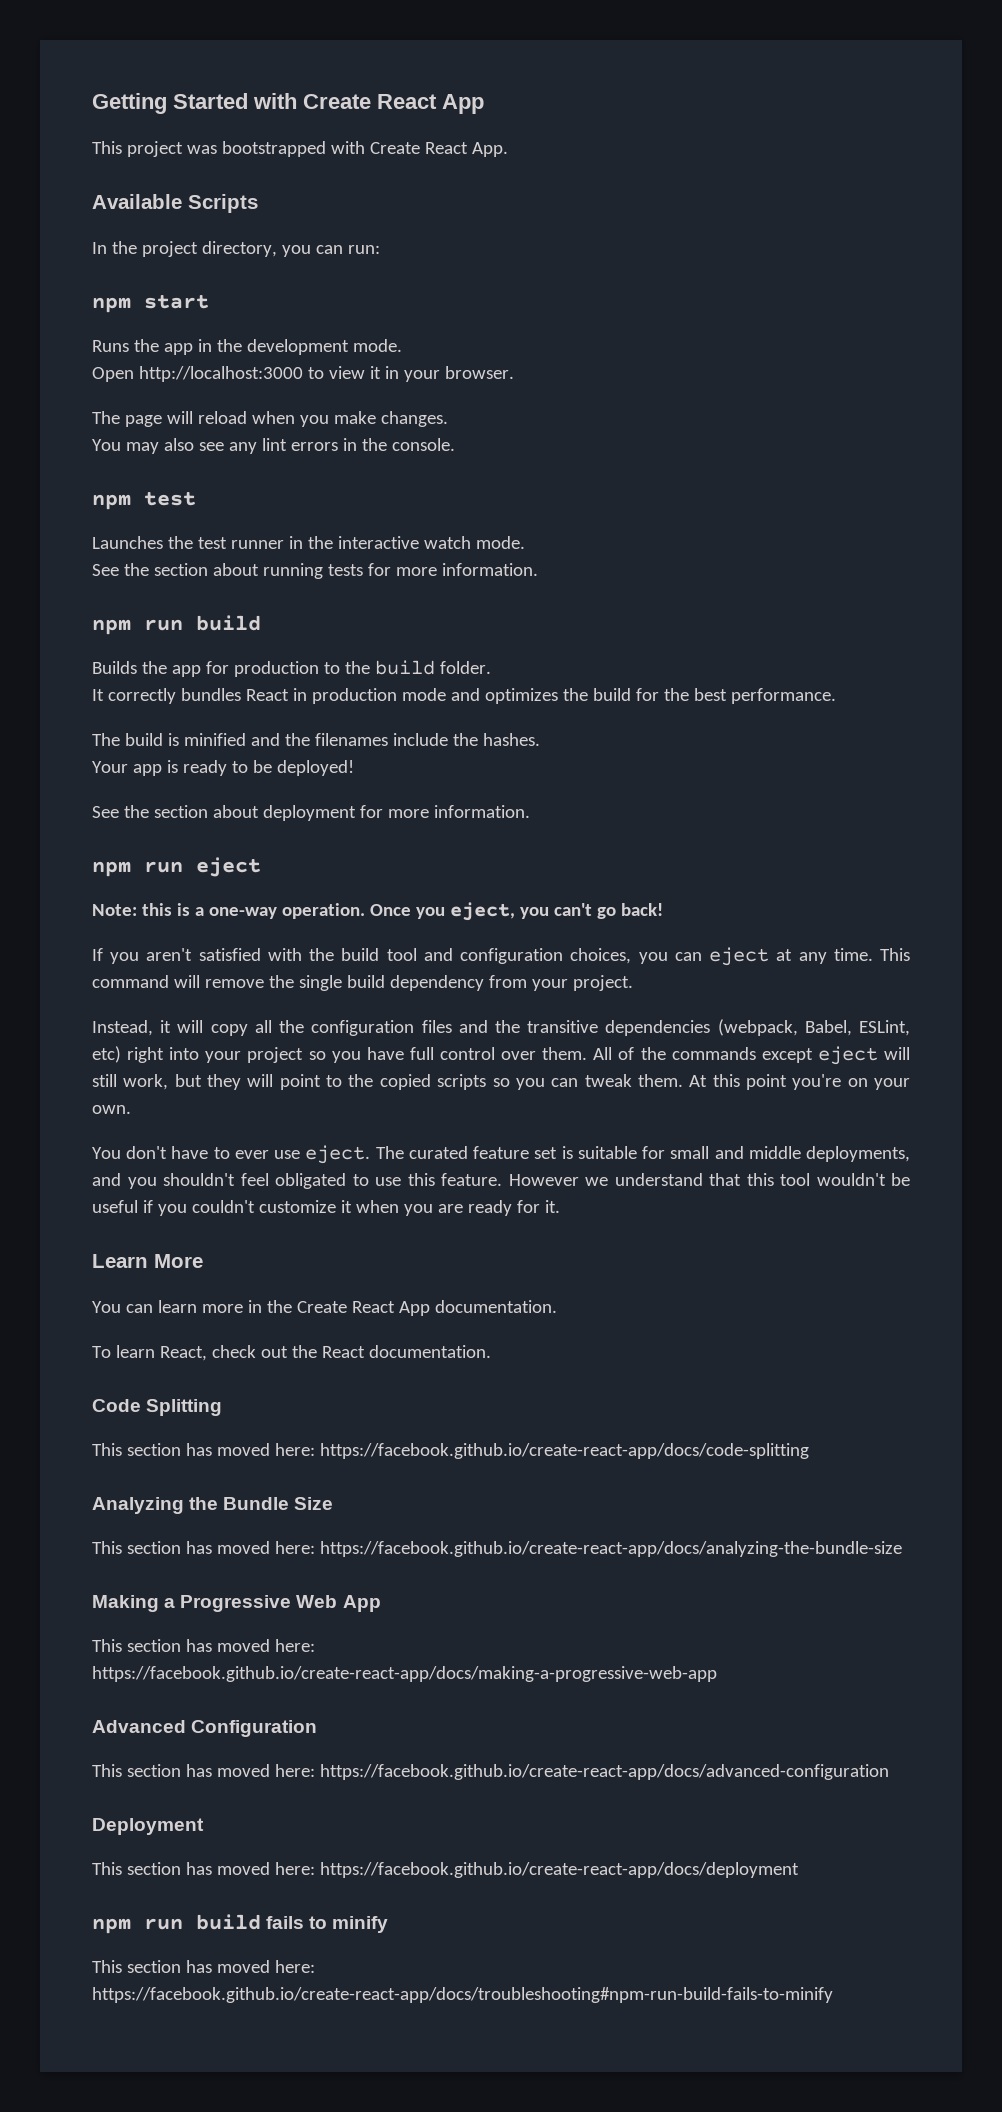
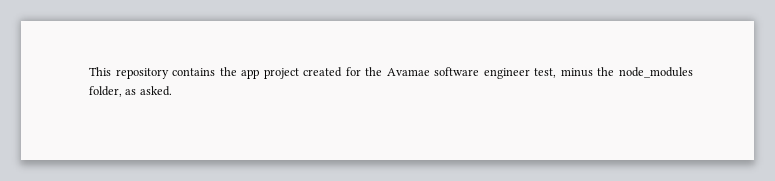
[92,93,484,114] [92,141,508,157] [92,194,258,213] [92,241,380,257] [92,295,209,313] [92,339,402,355] [92,366,514,382] [92,411,448,427] [92,438,455,454] [92,492,196,510] [92,536,525,549] [92,563,538,579] [92,615,261,635] [92,660,491,677] [92,688,836,704] [92,733,540,746] [92,760,354,776] [92,805,530,821] [92,857,261,877] [92,902,663,921] [92,947,911,966] [92,975,633,991] [92,1019,910,1036] [92,1046,910,1065] [92,1074,911,1090] [92,1105,131,1114] [92,1145,911,1164] [92,1173,910,1189] [92,1200,560,1216] [92,1254,203,1268] [92,1300,557,1316] [92,1345,491,1361] [92,1399,223,1416] [92,1443,809,1459] [92,1497,334,1514] [92,1541,902,1557] [92,1595,381,1612] [92,1639,315,1652] [92,1666,717,1682] [92,1720,318,1737] [92,1764,889,1780] [92,1818,204,1835] [92,1862,799,1878] [92,1914,389,1934] [92,1960,315,1973] [92,1987,833,2003] Getting Started with Create React App // This project was bootstrapped with Create React App. // Available Scripts // In the project directory, you can run: // npm start // Runs the app in the development mode. // Open http://localhost:3000 to view it in your browser. // The page will reload when you make changes. // You may also see any lint errors in the console. // npm test // Launches the test runner in the interactive watch mode. // See the section about running tests for more information. // npm run build // Builds the app for production to the build folder. // It correctly bundles React in production mode and optimizes the build for the best performance. // The build is minified and the filenames include the hashes. // Your app is ready to be deployed! // See the section about deployment for more information. // npm run eject // Note: this is a one-way operation. Once you eject, you can't go back! // If you aren't satisfied with the build tool and configuration choices, you can eject at any time. This command will remove the single build dependency from your project. // Instead, it will copy all the configuration files and the transitive dependencies (webpack, Babel, ESLint, etc) right into your project so you have full control over them. All of the commands except eject will still work, but they will point to the copied scripts so you can tweak them. At this point you're on your own. // You don't have to ever use eject. The curated feature set is suitable for small and middle deployments, and you shouldn't feel obligated to use this feature. However we understand that this tool wouldn't be useful if you couldn't customize it when you are ready for it. // Learn More // You can learn more in the Create React App documentation. // To learn React, check out the React documentation. // Code Splitting // This section has moved here: https://facebook.github.io/create-react-app/docs/code-splitting // Analyzing the Bundle Size // This section has moved here: https://facebook.github.io/create-react-app/docs/analyzing-the-bundle-size // Making a Progressive Web App // This section has moved here: https://facebook.github.io/create-react-app/docs/making-a-progressive-web-app // Advanced Configuration // This section has moved here: https://facebook.github.io/create-react-app/docs/advanced-configuration // Deployment // This section has moved here: https://facebook.github.io/create-react-app/docs/deployment // npm run build fails to minify // This section has moved here: https://facebook.github.io/create-react-app/docs/troubleshooting#npm-run-build-fails-to-minify -> [89,67,694,79] [89,86,172,97] This repository contains the app project created for the Avamae software engineer test, minus the node_modules folder, as asked.

